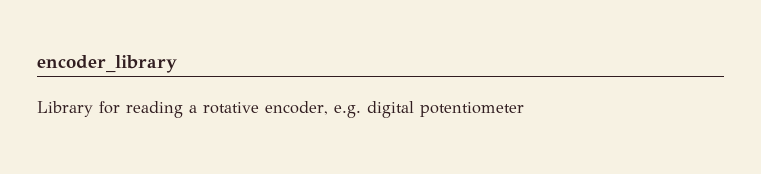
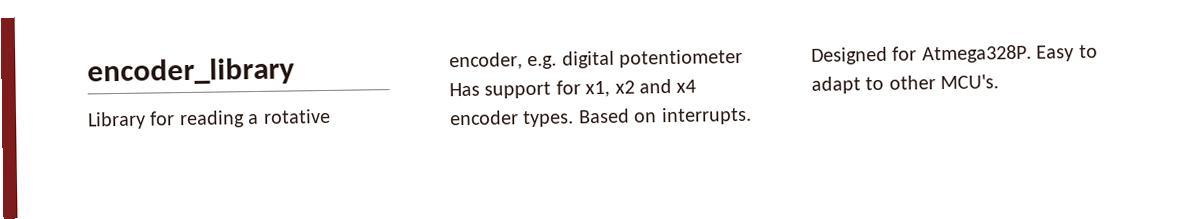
(524, 109) none -> [449,78,697,99] [450,106,752,128] [811,44,1098,65] [811,74,1000,94] Has support for x1, x2 and x4 encoder types. Based on interrupts. Designed for Atmega328P. Easy to adapt to other MCU's.

